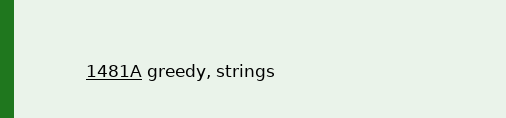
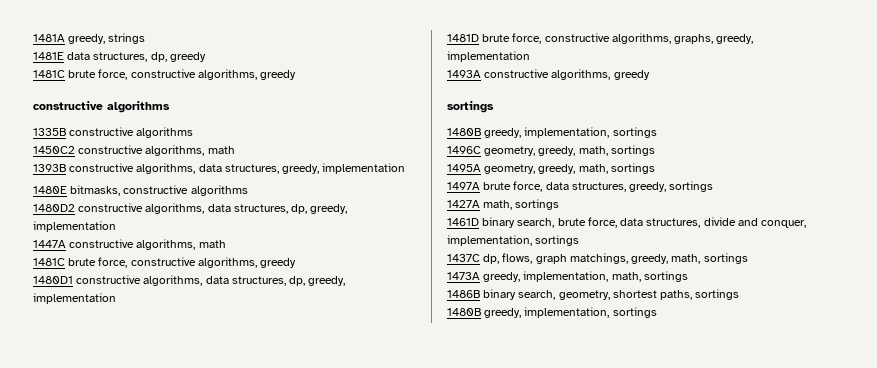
(275, 72) none -> [33,52,206,62] [33,69,297,80] [33,101,170,113] [33,127,194,138] [33,145,235,156] [33,163,406,174] [33,185,248,196] [33,203,348,214] [33,221,116,232] [33,239,226,250] [33,257,297,268] [33,275,346,286] [33,293,116,304] [447,33,754,44] [447,51,530,62] [447,69,650,80] [447,101,494,113] [447,127,657,138] [447,145,655,156] [447,163,655,174] [447,181,714,192] [447,199,560,210] [447,217,807,228] [447,235,580,246] [447,253,748,264] [447,271,688,282] [447,289,740,300] [447,307,657,318] // 1481E data structures, dp, greedy // 1481C brute force, constructive algorithms, greedy // constructive algorithms // 1335B constructive algorithms // 1450C2 constructive algorithms, math // 1393B constructive algorithms, data structures, greedy, implementation // 1480E bitmasks, constructive algorithms // 1480D2 constructive algorithms, data structures, dp, greedy, implementation // 1447A constructive algorithms, math // 1481C brute force, constructive algorithms, greedy // 1480D1 constructive algorithms, data structures, dp, greedy, implementation // 1481D brute force, constructive algorithms, graphs, greedy, implementation // 1493A constructive algorithms, greedy // sortings // 1480B greedy, implementation, sortings // 1496C geometry, greedy, math, sortings // 1495A geometry, greedy, math, sortings // 1497A brute force, data structures, greedy, sortings // 1427A math, sortings // 1461D binary search, brute force, data structures, divide and conquer, implementation, sortings // 1437C dp, flows, graph matchings, greedy, math, sortings // 1473A greedy, implementation, math, sortings // 1486B binary search, geometry, shortest paths, sortings // 1480B greedy, implementation, sortings

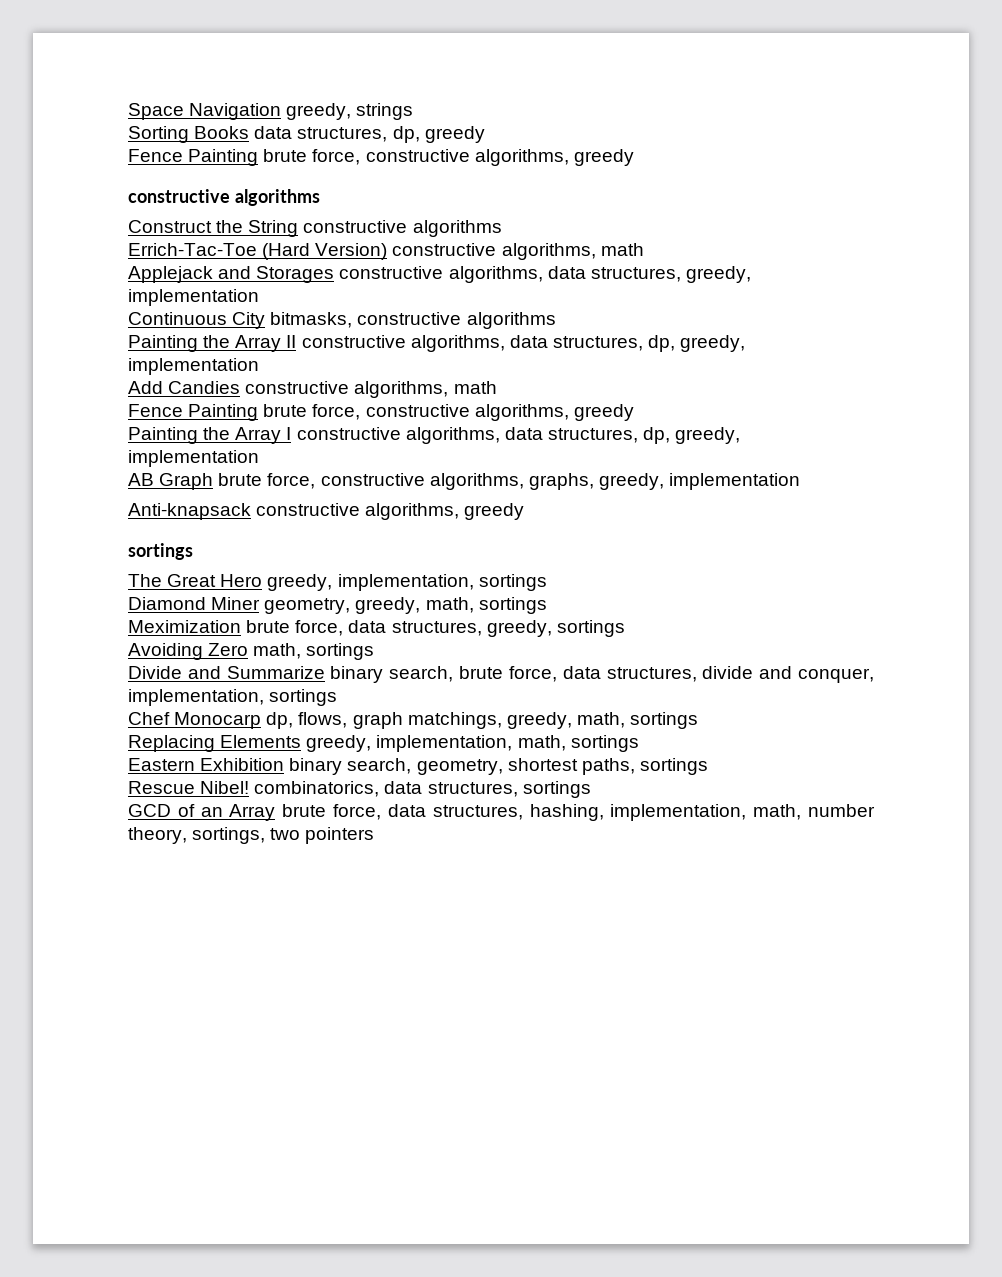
[33,34,65,42] 1481A -> [128,103,282,120] Space Navigation
[33,52,64,60] 1481E -> [128,126,250,143] Sorting Books
[33,70,65,78] 1481C -> [128,149,259,166] Fence Painting
[33,127,194,138] [33,145,235,156] [33,164,66,172] 1335B constructive algorithms // 1450C2 constructive algorithms, math // 1393B -> [128,220,502,237] [128,243,644,260] [128,266,335,283] Construct the String constructive algorithms // Errich-Tac-Toe (Hard Version) constructive algorithms, math // Applejack and Storages
[33,186,67,194] 1480E -> [128,312,266,329] Continuous City
[33,203,348,214] [33,221,116,232] [33,239,226,250] [33,257,297,268] [33,275,346,286] [33,293,116,304] [447,34,479,42] 1480D2 constructive algorithms, data structures, dp, greedy, implementation // 1447A constructive algorithms, math // 1481C brute force, constructive algorithms, greedy // 1480D1 constructive algorithms, data structures, dp, greedy, implementation // 1481D -> [128,335,746,352] [128,358,259,375] [128,381,497,398] [128,404,634,421] [128,427,741,444] [128,450,259,467] [128,473,214,490] Painting the Array II constructive algorithms, data structures, dp, greedy, implementation // Add Candies constructive algorithms, math // Fence Painting brute force, constructive algorithms, greedy // Painting the Array I constructive algorithms, data structures, dp, greedy, implementation // AB Graph
[447,70,481,78] 1493A -> [128,503,251,520] Anti-knapsack
[447,128,481,136] 1480B -> [128,574,263,587] The Great Hero
[447,145,655,156] [447,163,655,174] [447,182,480,190] 1496C geometry, greedy, math, sortings // 1495A geometry, greedy, math, sortings // 1497A -> [128,597,547,614] [128,620,241,633] Diamond Miner geometry, greedy, math, sortings // Meximization
[447,199,560,210] [447,218,479,226] 1427A math, sortings // 1461D -> [128,643,375,660] [128,666,325,679] Avoiding Zero math, sortings // Divide and Summarize
[447,254,480,262] 1437C -> [128,712,262,729] Chef Monocarp
[447,272,480,280] 1473A -> [128,735,302,752] Replacing Elements
[447,290,480,298] 1486B -> [128,758,285,771] Eastern Exhibition
[447,307,657,318] 1480B greedy, implementation, sortings -> [128,781,591,798] [128,804,876,821] [128,827,375,844] Rescue Nibel! combinatorics, data structures, sortings // GCD of an Array brute force, data structures, hashing, implementation, math, number theory, sortings, two pointers

